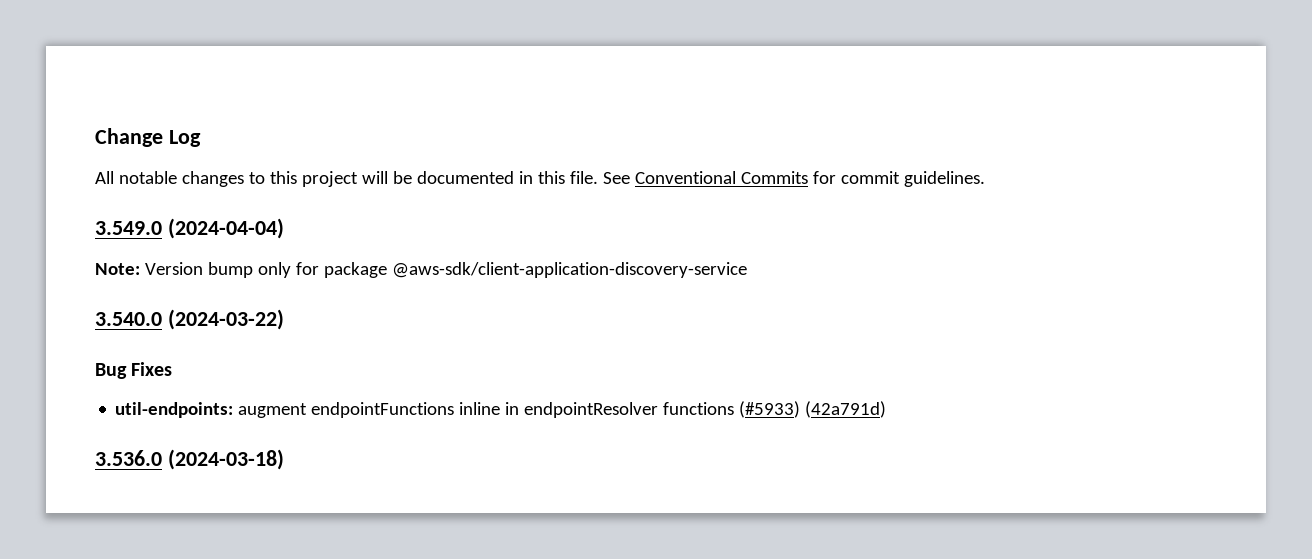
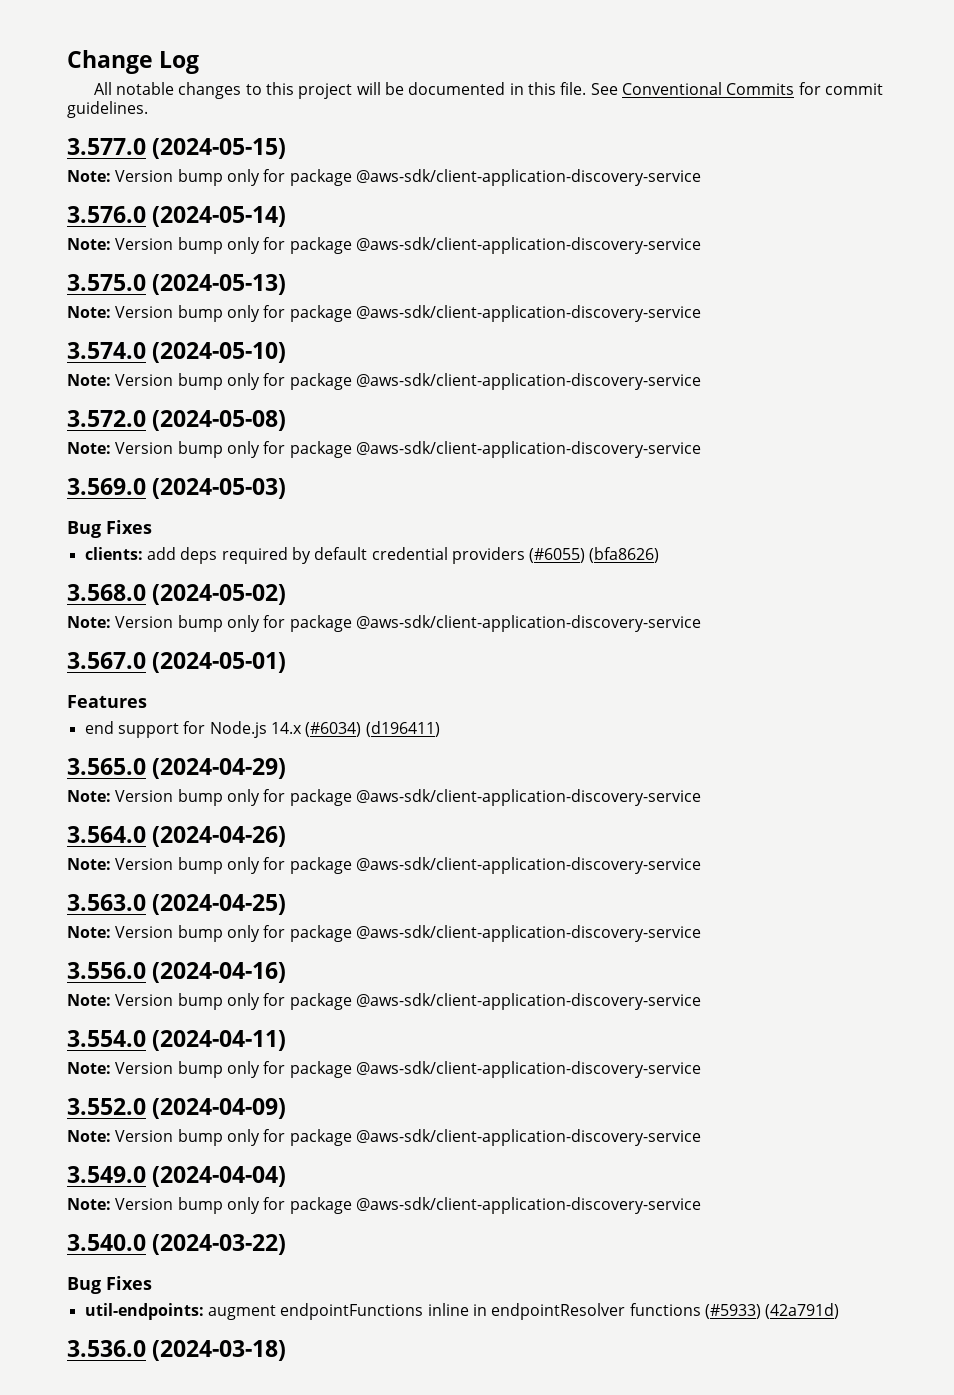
(985, 179) none -> [67,138,287,159] [67,169,701,186] [67,206,287,227] [67,237,701,254] [67,274,287,295] [67,305,701,322] [67,342,287,363] [67,373,701,390] [67,410,287,431] [67,441,701,458] [67,478,287,499] [67,520,152,538] [84,547,660,564] [67,584,287,605] [67,615,701,632] [67,652,287,673] [67,695,147,708] [84,721,440,738] [67,758,287,779] [67,789,701,806] [67,826,287,847] [67,857,701,874] [67,894,287,915] [67,925,701,942] [67,962,287,983] [67,993,701,1010] [67,1030,287,1051] [67,1061,701,1078] [67,1098,287,1119] [67,1129,701,1146] // 3.577.0 (2024-05-15) // Note: Version bump only for package @aws-sdk/client-application-discovery-service // 3.576.0 (2024-05-14) // Note: Version bump only for package @aws-sdk/client-application-discovery-service // 3.575.0 (2024-05-13) // Note: Version bump only for package @aws-sdk/client-application-discovery-service // 3.574.0 (2024-05-10) // Note: Version bump only for package @aws-sdk/client-application-discovery-service // 3.572.0 (2024-05-08) // Note: Version bump only for package @aws-sdk/client-application-discovery-service // 3.569.0 (2024-05-03) // Bug Fixes // clients: add deps required by default credential providers (#6055) (bfa8626) // 3.568.0 (2024-05-02) // Note: Version bump only for package @aws-sdk/client-application-discovery-service // 3.567.0 (2024-05-01) // Features // end support for Node.js 14.x (#6034) (d196411) // 3.565.0 (2024-04-29) // Note: Version bump only for package @aws-sdk/client-application-discovery-service // 3.564.0 (2024-04-26) // Note: Version bump only for package @aws-sdk/client-application-discovery-service // 3.563.0 (2024-04-25) // Note: Version bump only for package @aws-sdk/client-application-discovery-service // 3.556.0 (2024-04-16) // Note: Version bump only for package @aws-sdk/client-application-discovery-service // 3.554.0 (2024-04-11) // Note: Version bump only for package @aws-sdk/client-application-discovery-service // 3.552.0 (2024-04-09) // Note: Version bump only for package @aws-sdk/client-application-discovery-service

